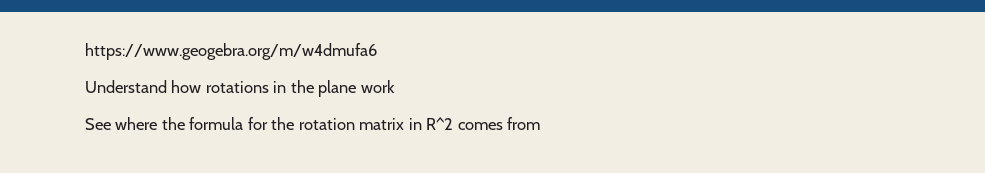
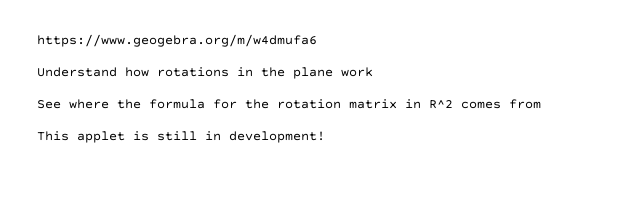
(541, 123) none -> [37,131,325,143] // This applet is still in development!

